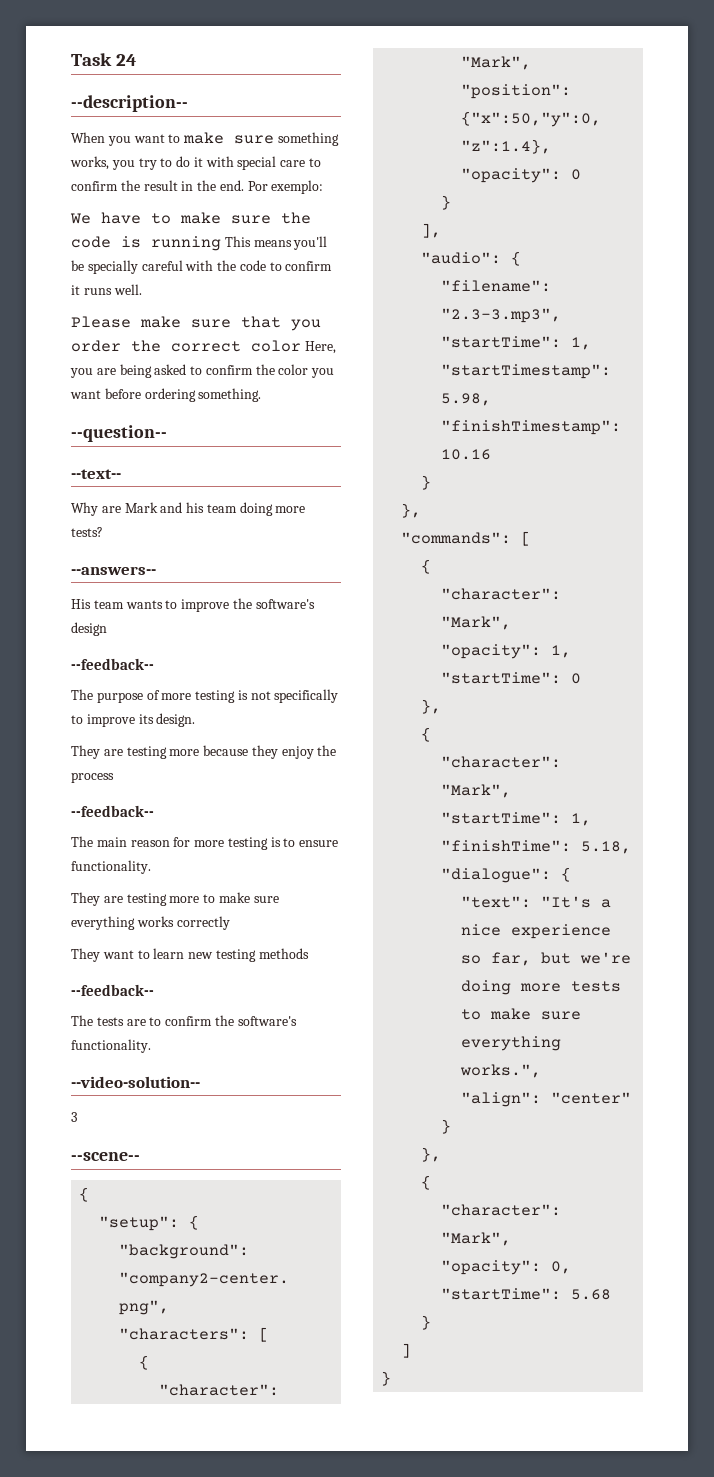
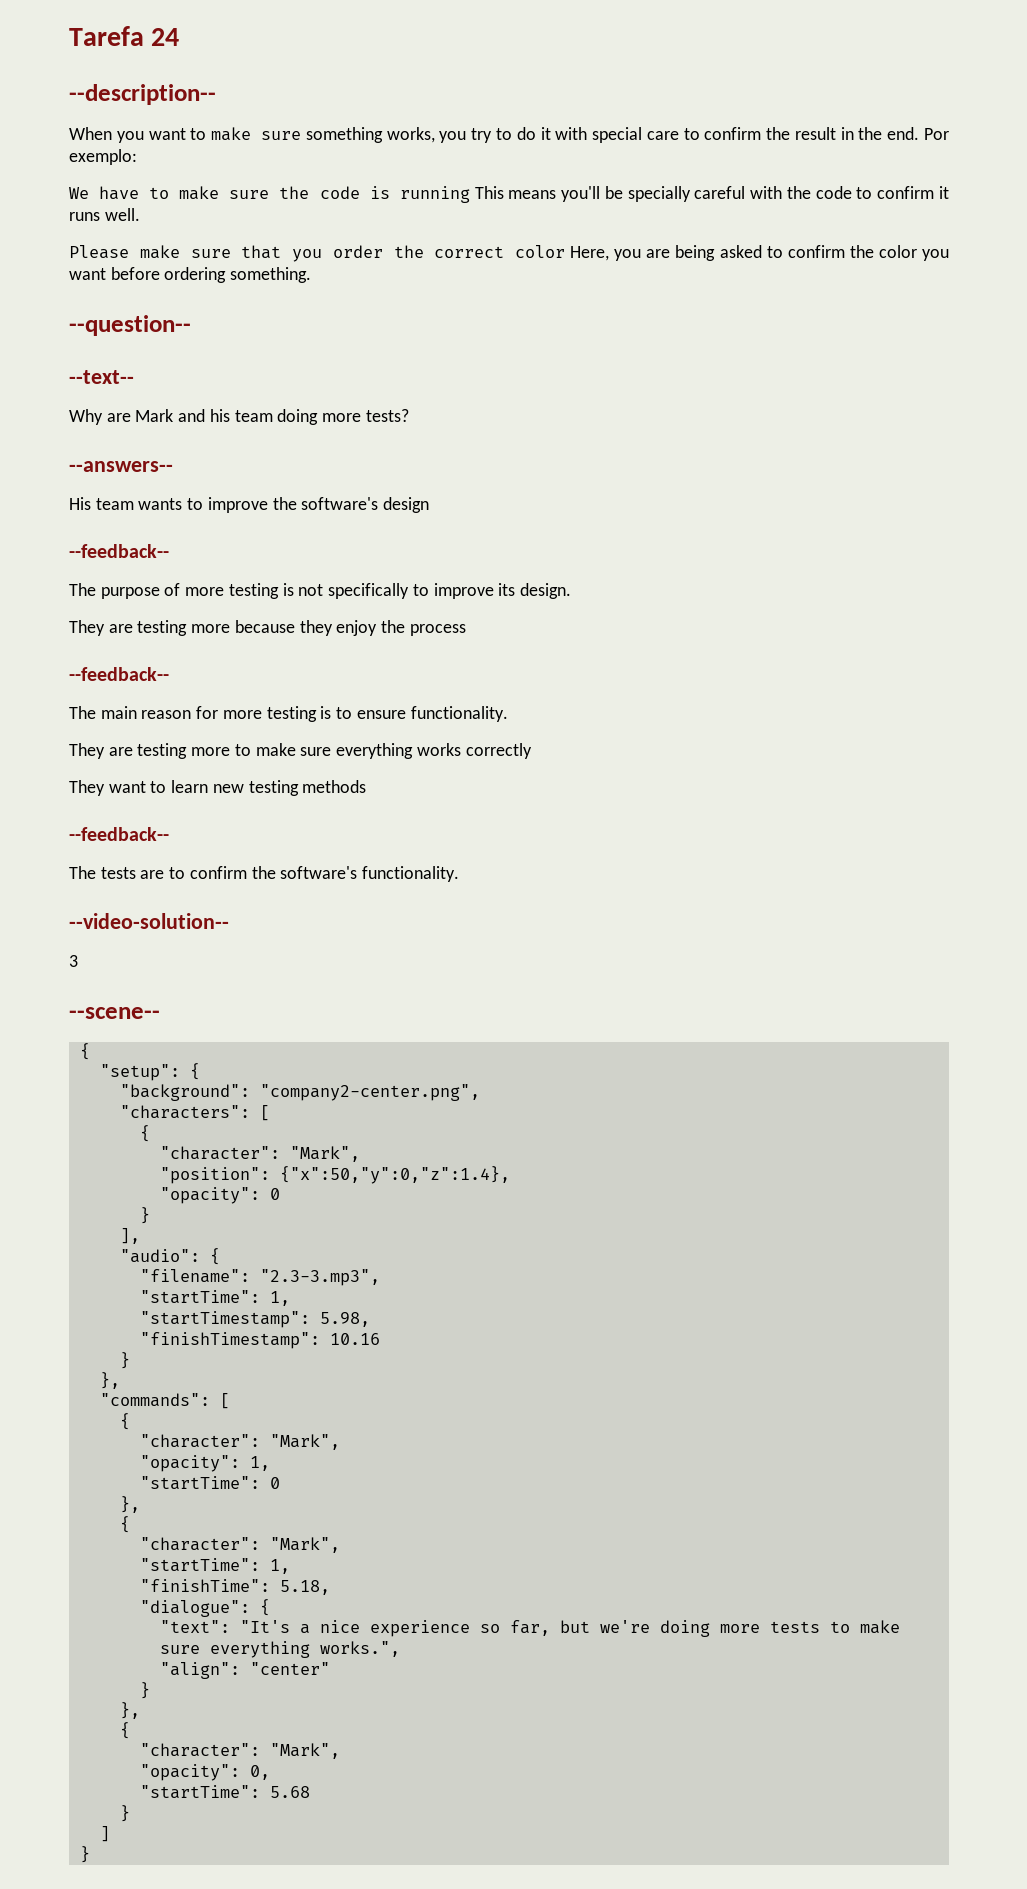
[71,53,112,66] Task -> [69,26,144,46] Tarefa

